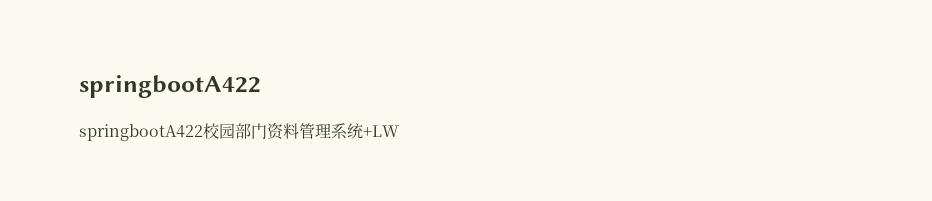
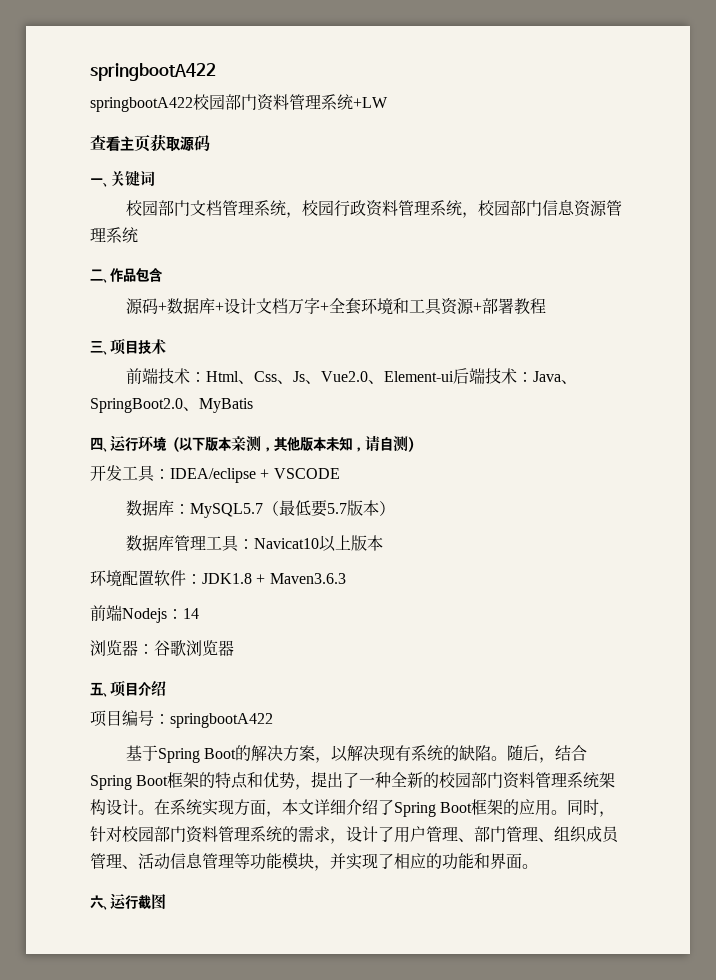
(399, 131) none -> [90,134,210,152] [90,170,155,187] [126,200,623,218] [90,227,138,243] [90,268,163,283] [126,298,547,315] [90,338,166,355] [126,368,578,384] [90,398,253,413] [90,435,421,452] [90,465,340,483] [126,500,396,518] [126,535,384,552] [90,570,346,587] [90,605,199,623] [90,640,234,656] [90,680,166,697] [90,710,273,728] [126,745,588,763] [90,771,616,790] [90,799,616,817] [90,826,619,844] [90,852,538,871] [90,893,166,910] // 查看主页获取源码 // 一、关键词 // 校园部门文档管理系统，校园行政资料管理系统，校园部门信息资源管理系统 // 二、作品包含 // 源码+数据库+设计文档万字+全套环境和工具资源+部署教程 // 三、项目技术 // 前端技术：Html、Css、Js、Vue2.0、Element-ui后端技术：Java、SpringBoot2.0、MyBatis // 四、运行环境（以下版本亲测，其他版本未知，请自测） // 开发工具：IDEA/eclipse + VSCODE // 数据库：MySQL5.7（最低要5.7版本） // 数据库管理工具：Navicat10以上版本 // 环境配置软件：JDK1.8 + Maven3.6.3 // 前端Nodejs：14 // 浏览器：谷歌浏览器 // 五、项目介绍 // 项目编号：springbootA422 // 基于Spring Boot的解决方案，以解决现有系统的缺陷。随后，结合Spring Boot框架的特点和优势，提出了一种全新的校园部门资料管理系统架构设计。在系统实现方面，本文详细介绍了Spring Boot框架的应用。同时，针对校园部门资料管理系统的需求，设计了用户管理、部门管理、组织成员管理、活动信息管理等功能模块，并实现了相应的功能和界面。 // 六、运行截图

